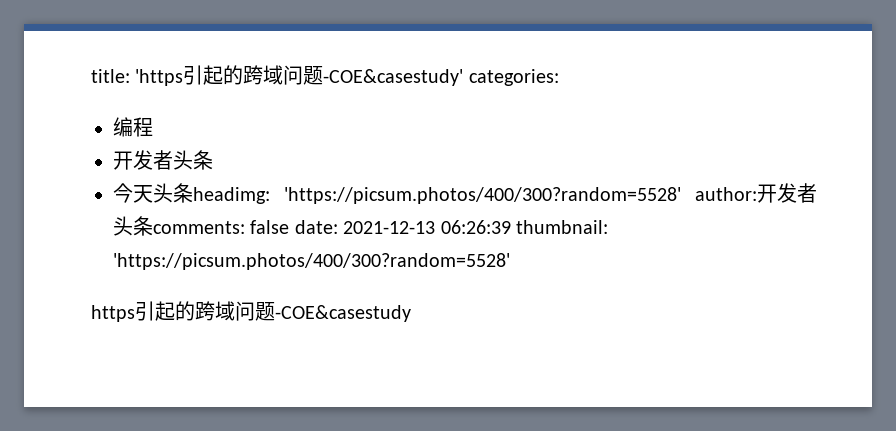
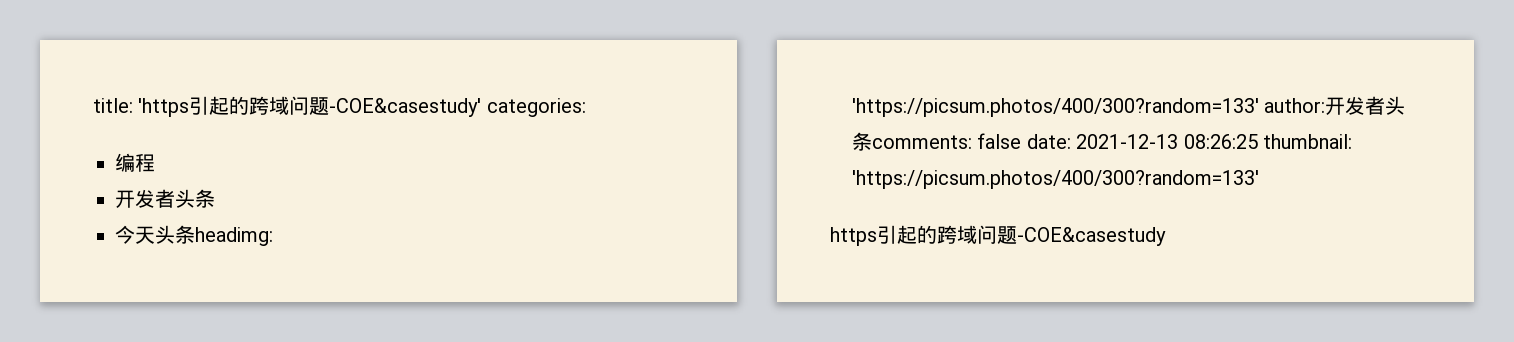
[284,187,681,204] 'https://picsum.photos/400/300?random=5528' -> [852,98,1259,117] 'https://picsum.photos/400/300?random=133'
[440,220,608,234] [113,253,510,270] 06:26:39 thumbnail: 'https://picsum.photos/400/300?random=5528' -> [1183,134,1352,149] [852,170,1259,189] 08:26:25 thumbnail: 'https://picsum.photos/400/300?random=133'

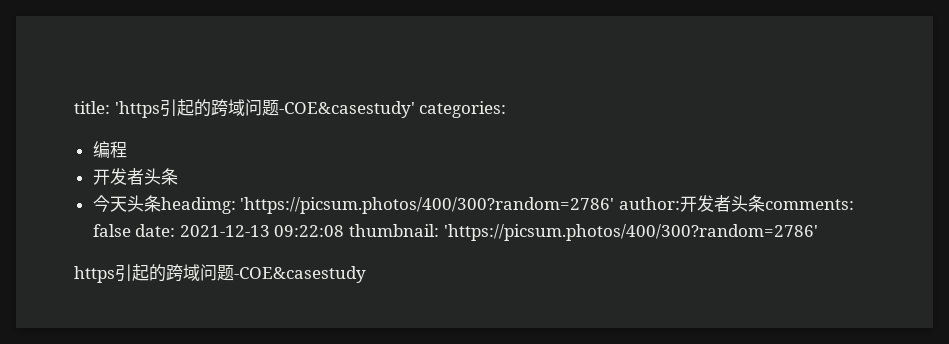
[852,98,1259,117] 'https://picsum.photos/400/300?random=133' -> [240,197,615,214] 'https://picsum.photos/400/300?random=2786'
[1183,134,1352,149] [852,170,1259,189] 08:26:25 thumbnail: 'https://picsum.photos/400/300?random=133' -> [274,224,818,241] 09:22:08 thumbnail: 'https://picsum.photos/400/300?random=2786'

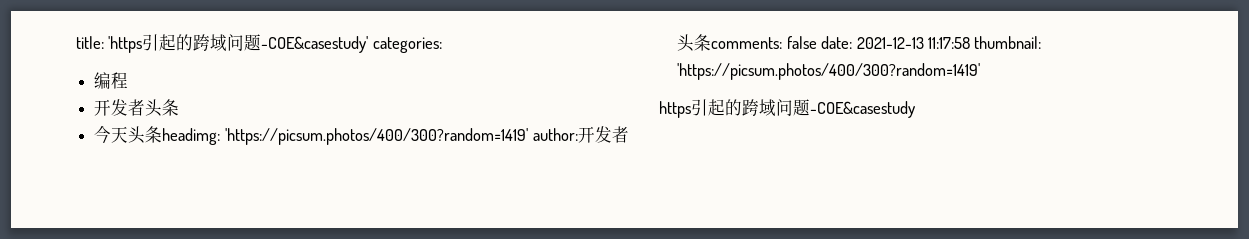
[240,197,615,214] 'https://picsum.photos/400/300?random=2786' -> [225,128,529,145] 'https://picsum.photos/400/300?random=1419'
[274,224,818,241] 09:22:08 thumbnail: 'https://picsum.photos/400/300?random=2786' -> [927,36,1042,49] [677,63,981,80] 11:17:58 thumbnail: 'https://picsum.photos/400/300?random=1419'

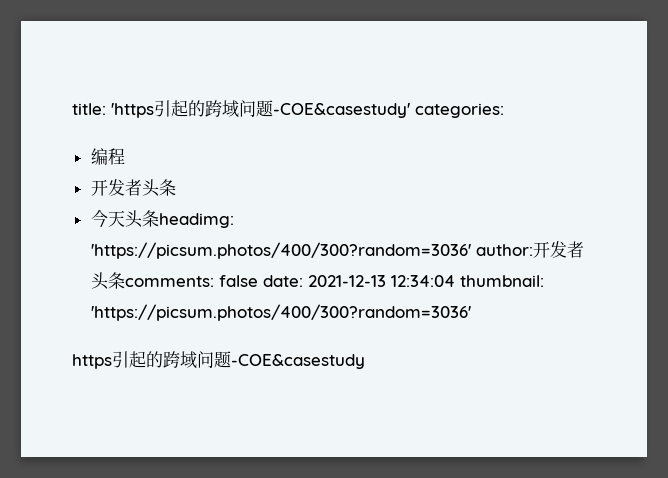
[225,128,529,145] 'https://picsum.photos/400/300?random=1419' -> [90,242,471,259] 'https://picsum.photos/400/300?random=3036'
[927,36,1042,49] [677,63,981,80] 11:17:58 thumbnail: 'https://picsum.photos/400/300?random=1419' -> [390,275,544,287] [90,304,471,321] 12:34:04 thumbnail: 'https://picsum.photos/400/300?random=3036'

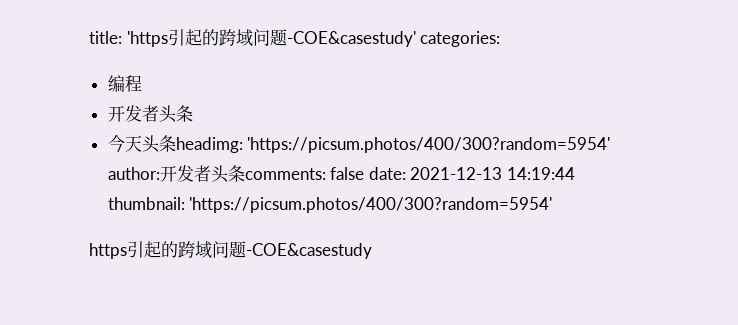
[90,242,471,259] 'https://picsum.photos/400/300?random=3036' -> [247,137,611,153] 'https://picsum.photos/400/300?random=5954'
[390,275,544,287] [90,304,471,321] 12:34:04 thumbnail: 'https://picsum.photos/400/300?random=3036' -> [507,167,576,180] [107,197,553,213] 14:19:44 thumbnail: 'https://picsum.photos/400/300?random=5954'

